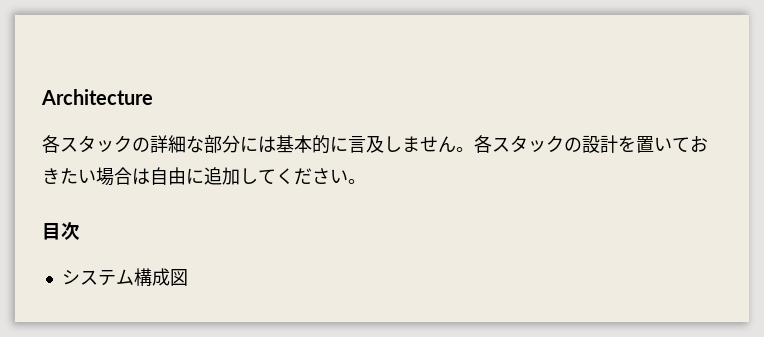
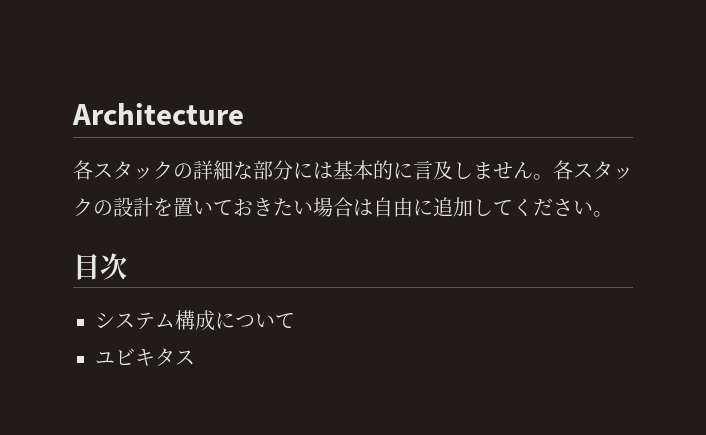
[169,269,188,286] 図 -> [215,312,295,329] [95,348,195,366] について // ユビキタス

